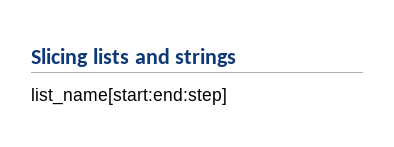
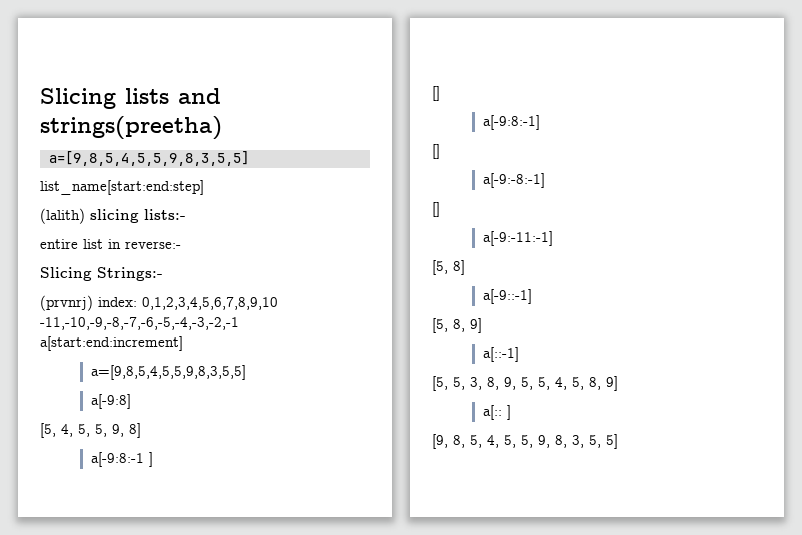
[175,48,237,67] strings -> [40,116,222,140] [48,151,249,166] strings(preetha) // a=[9,8,5,4,5,5,9,8,3,5,5]
(227, 96) none -> [40,208,186,224] [40,239,181,249] [40,267,163,281] [40,295,278,311] [40,317,239,330] [40,336,183,351] [90,365,246,380] [90,394,131,409] [40,423,141,438] [90,452,153,467] [432,86,440,101] [482,115,540,130] [432,144,440,159] [482,173,545,188] [432,202,440,217] [482,231,553,246] [432,260,465,275] [482,289,532,304] [432,318,482,333] [482,347,519,362] [432,376,618,391] [482,405,511,420] [432,434,618,449] // (lalith) slicing lists:- // entire list in reverse:- // Slicing Strings:- // (prvnrj) index: 0,1,2,3,4,5,6,7,8,9,10 -11,-10,-9,-8,-7,-6,-5,-4,-3,-2,-1 a[start:end:increment] // a=[9,8,5,4,5,5,9,8,3,5,5] // a[-9:8] // [5, 4, 5, 5, 9, 8] // a[-9:8:-1 ] // [] // a[-9:8:-1] // [] // a[-9:-8:-1] // [] // a[-9:-11:-1] // [5, 8] // a[-9::-1] // [5, 8, 9] // a[::-1] // [5, 5, 3, 8, 9, 5, 5, 4, 5, 8, 9] // a[:: ] // [9, 8, 5, 4, 5, 5, 9, 8, 3, 5, 5]

